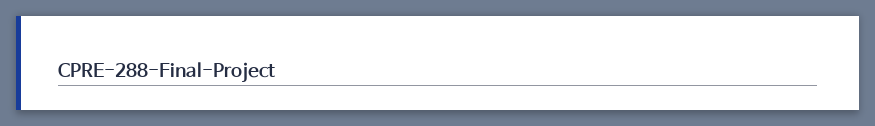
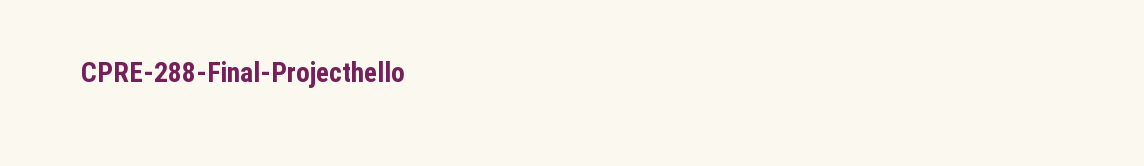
[58,62,275,83] CPRE-288-Final-Project -> [81,61,405,88] CPRE-288-Final-Projecthello

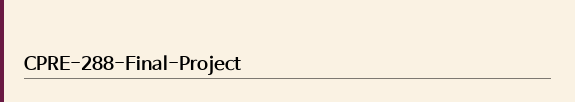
[81,61,405,88] CPRE-288-Final-Projecthello -> [24,55,241,76] CPRE-288-Final-Project

